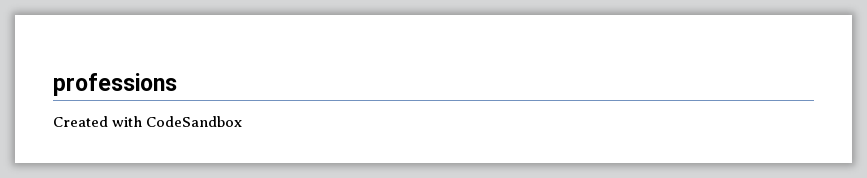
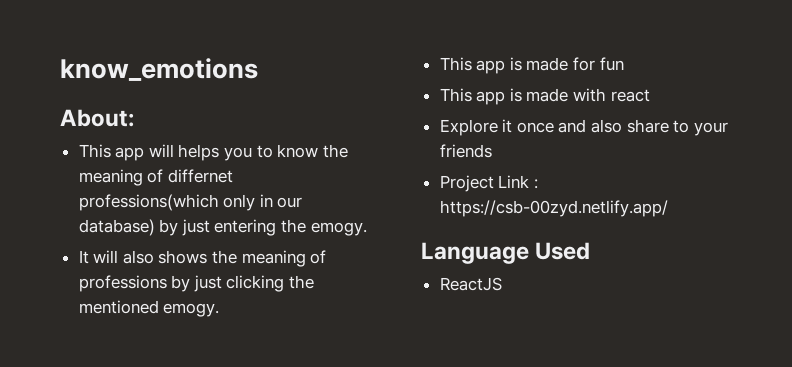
[53,73,177,96] [53,116,243,127] professions // Created with CodeSandbox -> [60,58,258,81] [60,109,134,127] [78,144,348,161] [78,169,233,186] [78,194,303,211] [78,219,367,236] [78,250,327,267] [78,275,315,292] [78,300,220,317] [439,57,624,74] [439,88,650,105] [439,119,728,136] [439,144,492,158] [439,175,538,192] [439,200,668,217] [421,242,591,264] [439,277,502,291] know_emotions // About: // This app will helps you to know the meaning of differnet professions(which only in our database) by just entering the emogy. // It will also shows the meaning of professions by just clicking the mentioned emogy. // This app is made for fun // This app is made with react // Explore it once and also share to your friends // Project Link : https://csb-00zyd.netlify.app/ // Language Used // ReactJS

